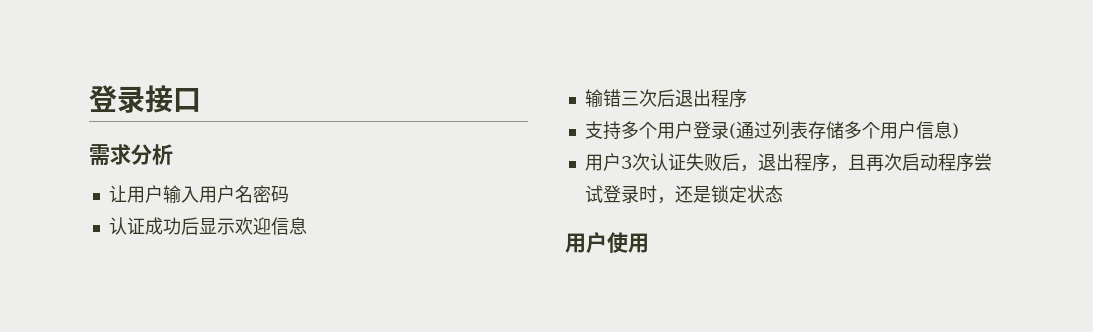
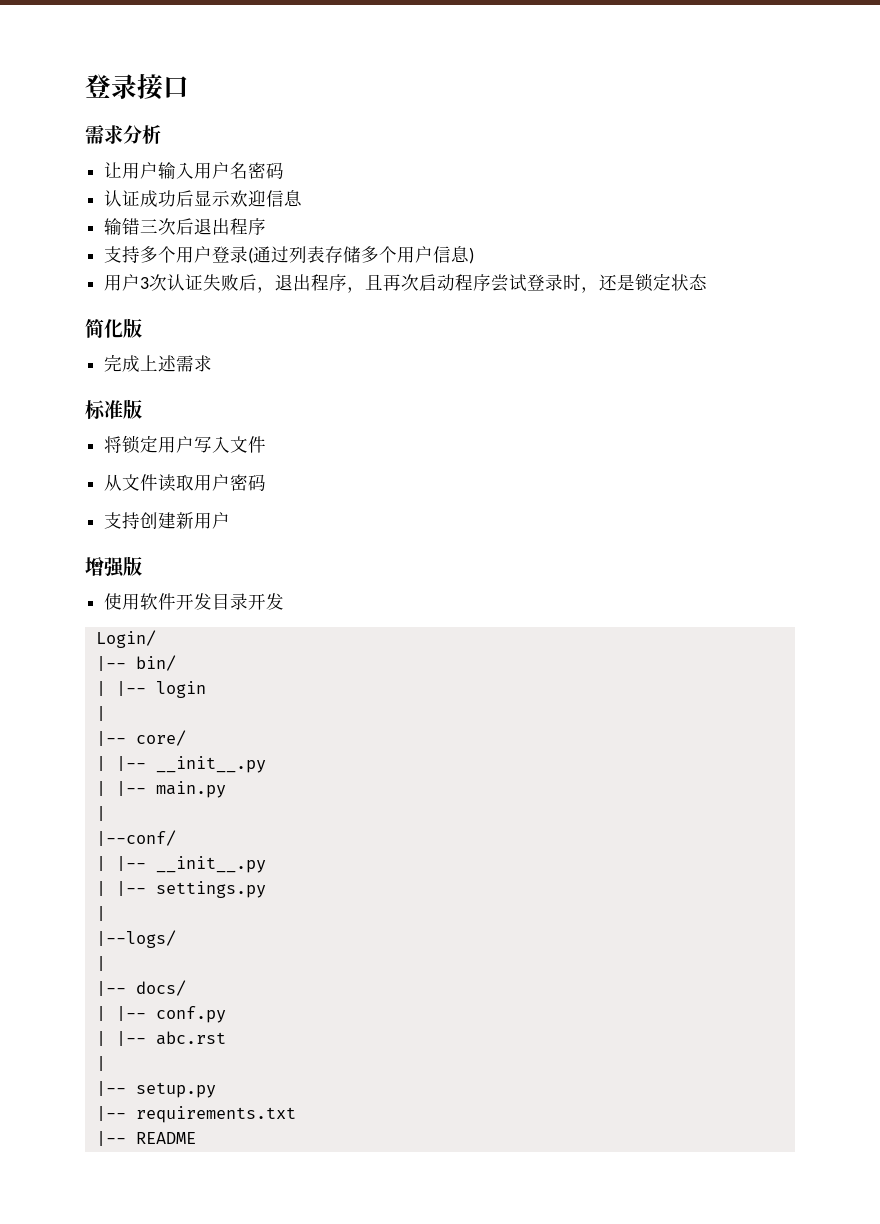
[565,232,649,254] 用户使用 -> [85,318,142,338] [104,354,213,372] [85,399,142,420] [104,435,267,454] [104,474,267,492] [104,512,231,529] [85,556,142,578] [104,593,285,610] [95,630,156,648] [95,655,176,671] [95,681,206,698] [95,706,106,721] [95,730,186,746] [95,756,266,773] [95,781,226,798] [95,806,106,821] [95,830,176,846] [95,856,266,873] [95,881,266,898] [95,906,106,921] [95,930,176,948] [95,956,106,971] [95,980,186,996] [95,1006,226,1023] [95,1031,226,1046] [95,1056,106,1071] [95,1081,216,1098] [95,1106,296,1123] [95,1131,196,1146] 简化版 // 完成上述需求 // 标准版 // 将锁定用户写入文件 // 从文件读取用户密码 // 支持创建新用户 // 增强版 // 使用软件开发目录开发 // Login/ // |-- bin/ // | |-- login // | // |-- core/ // | |-- __init__.py // | |-- main.py // | // |--conf/ // | |-- __init__.py // | |-- settings.py // | // |--logs/ // | // |-- docs/ // | |-- conf.py // | |-- abc.rst // | // |-- setup.py // |-- requirements.txt // |-- README

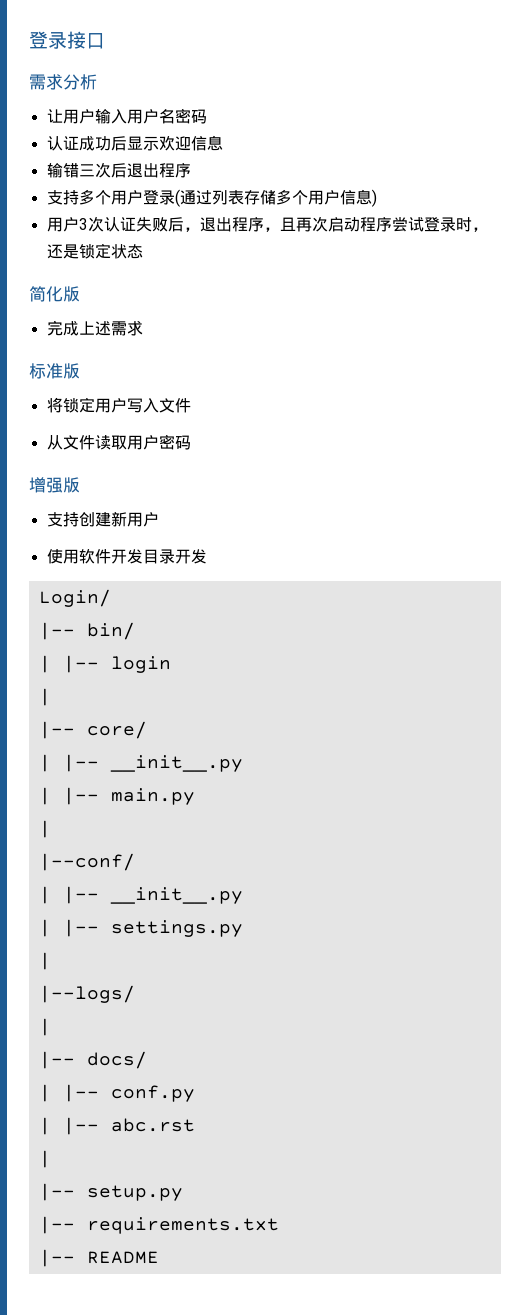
(267, 482) none -> [29,477,80,493] // 增强版
[85,556,142,578] // 增强版 -> (159, 519) none

